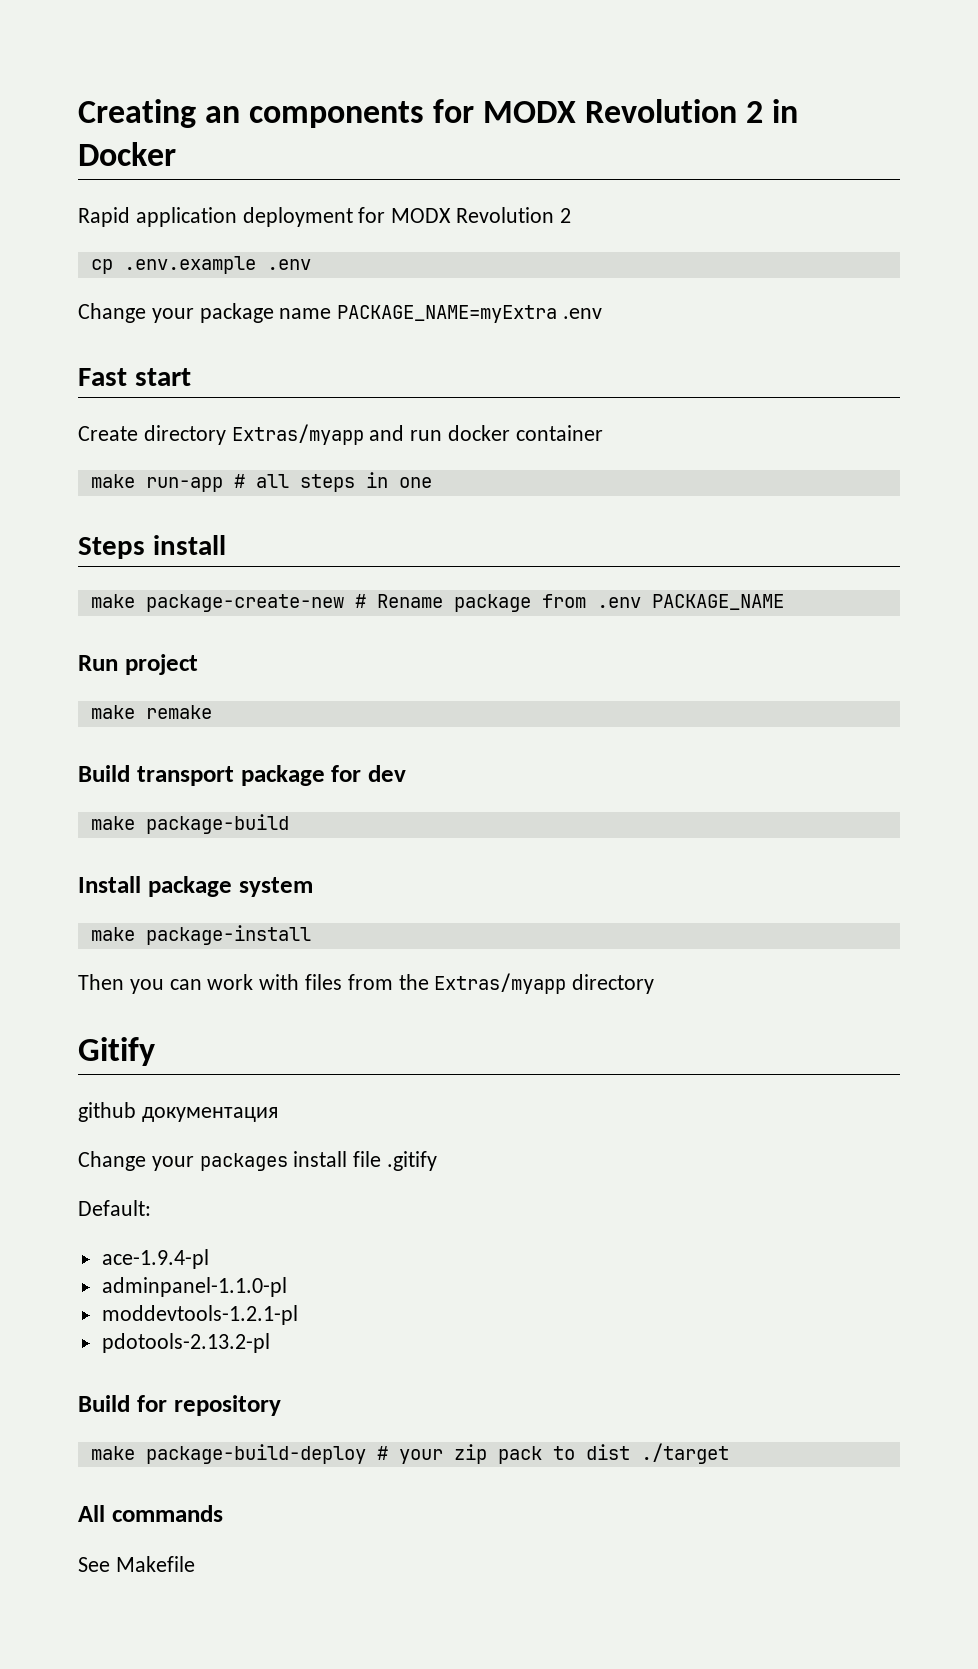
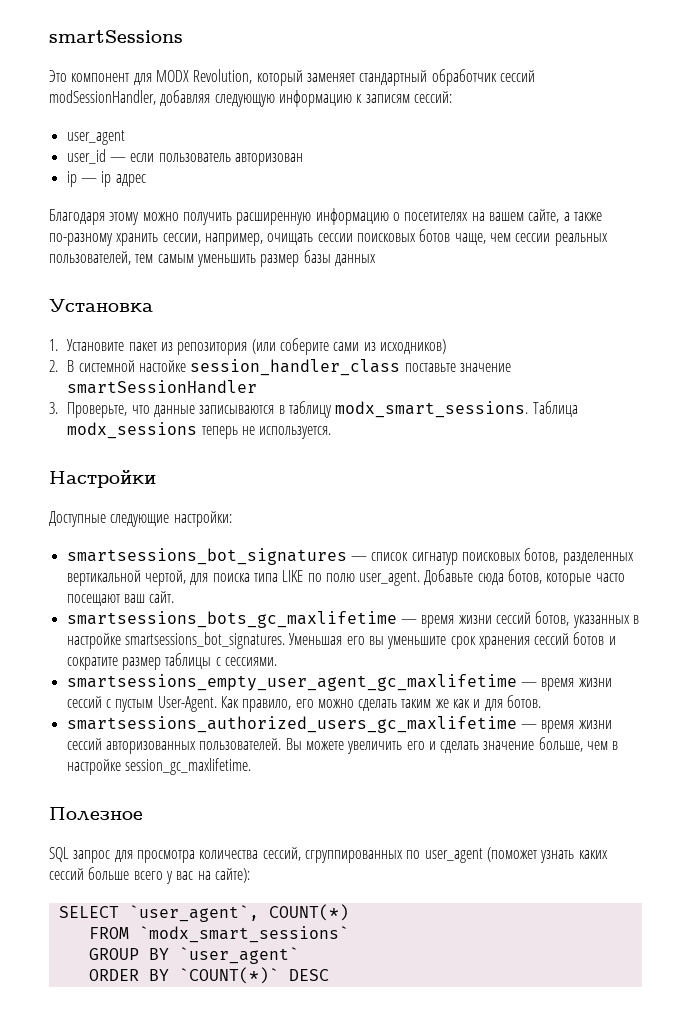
[78,99,799,128] [78,142,176,166] [78,207,571,227] [90,256,311,274] [78,303,603,323] [78,368,191,386] [78,424,603,445] [90,472,432,492] [78,535,226,559] [90,594,784,612] [78,654,198,675] [90,705,212,719] [78,765,406,786] [90,814,289,834] [78,876,313,897] [90,925,311,945] [78,973,655,994] [78,1037,155,1066] [78,1102,278,1122] [78,1151,438,1171] [78,1200,151,1216] [101,1249,209,1269] [101,1277,287,1297] [101,1305,298,1325] [101,1333,270,1353] [78,1395,281,1416] [90,1443,729,1464] [78,1505,223,1522] [78,1556,195,1572] Creating an components for MODX Revolution 2 in Docker // Rapid application deployment for MODX Revolution 2 // cp .env.example .env // Change your package name PACKAGE_NAME=myExtra .env // Fast start // Create directory Extras/myapp and run docker container // make run-app # all steps in one // Steps install // make package-create-new # Rename package from .env PACKAGE_NAME // Run project // make remake // Build transport package for dev // make package-build // Install package system // make package-install // Then you can work with files from the Extras/myapp directory // Gitify // github документация // Change your packages install file .gitify // Default: // ace-1.9.4-pl // adminpanel-1.1.0-pl // moddevtools-1.2.1-pl // pdotools-2.13.2-pl // Build for repository // make package-build-deploy # your zip pack to dist ./target // All commands // See Makefile -> [49,30,183,43] [49,69,535,86] [49,90,452,107] [66,130,125,145] [66,149,303,166] [66,171,146,187] [49,208,602,225] [49,229,608,246] [49,250,376,267] [49,299,153,312] [49,338,446,355] [49,359,511,376] [67,380,258,394] [49,401,578,418] [67,422,332,439] [49,470,156,488] [49,511,232,527] [66,548,634,565] [66,569,625,586] [66,591,175,606] [66,611,639,628] [66,632,616,649] [66,653,277,670] [66,674,612,691] [66,695,542,712] [66,716,612,733] [66,737,619,754] [66,758,251,775] [49,807,143,821] [49,847,608,863] [49,867,250,884] [58,904,349,922] [88,926,349,943] [88,947,299,964] [88,967,329,984] smartSessions // Это компонент для MODX Revolution, который заменяет стандартный обработчик сессий modSessionHandler, добавляя следующую информацию к записям сессий: // user_agent // user_id — если пользователь авторизован // ip — ip адрес // Благодаря этому можно получить расширенную информацию о посетителях на вашем сайте, а также по-разному хранить сессии, например, очищать сессии поисковых ботов чаще, чем сессии реальных пользователей, тем самым уменьшить размер базы данных // Установка // 1. Установите пакет из репозитория (или соберите сами из исходников) // 2. В системной настойке session_handler_class поставьте значение smartSessionHandler // 3. Проверьте, что данные записываются в таблицу modx_smart_sessions. Таблица modx_sessions теперь не используется. // Настройки // Доступные следующие настройки: // smartsessions_bot_signatures — список сигнатур поисковых ботов, разделенных вертикальной чертой, для поиска типа LIKE по полю user_agent. Добавьте сюда ботов, которые часто посещают ваш сайт. // smartsessions_bots_gc_maxlifetime — время жизни сессий ботов, указанных в настройке smartsessions_bot_signatures. Уменьшая его вы уменьшите срок хранения сессий ботов и сократите размер таблицы с сессиями. // smartsessions_empty_user_agent_gc_maxlifetime — время жизни сессий с пустым User-Agent. Как правило, его можно сделать таким же как и для ботов. // smartsessions_authorized_users_gc_maxlifetime — время жизни сессий авторизованных пользователей. Вы можете увеличить его и сделать значение больше, чем в настройке session_gc_maxlifetime. // Полезное // SQL запрос для просмотра количества сессий, сгруппированных по user_agent (поможет узнать каких сессий больше всего у вас на сайте): // SELECT `user_agent`, COUNT(*) // FROM `modx_smart_sessions` // GROUP BY `user_agent` // ORDER BY `COUNT(*)` DESC

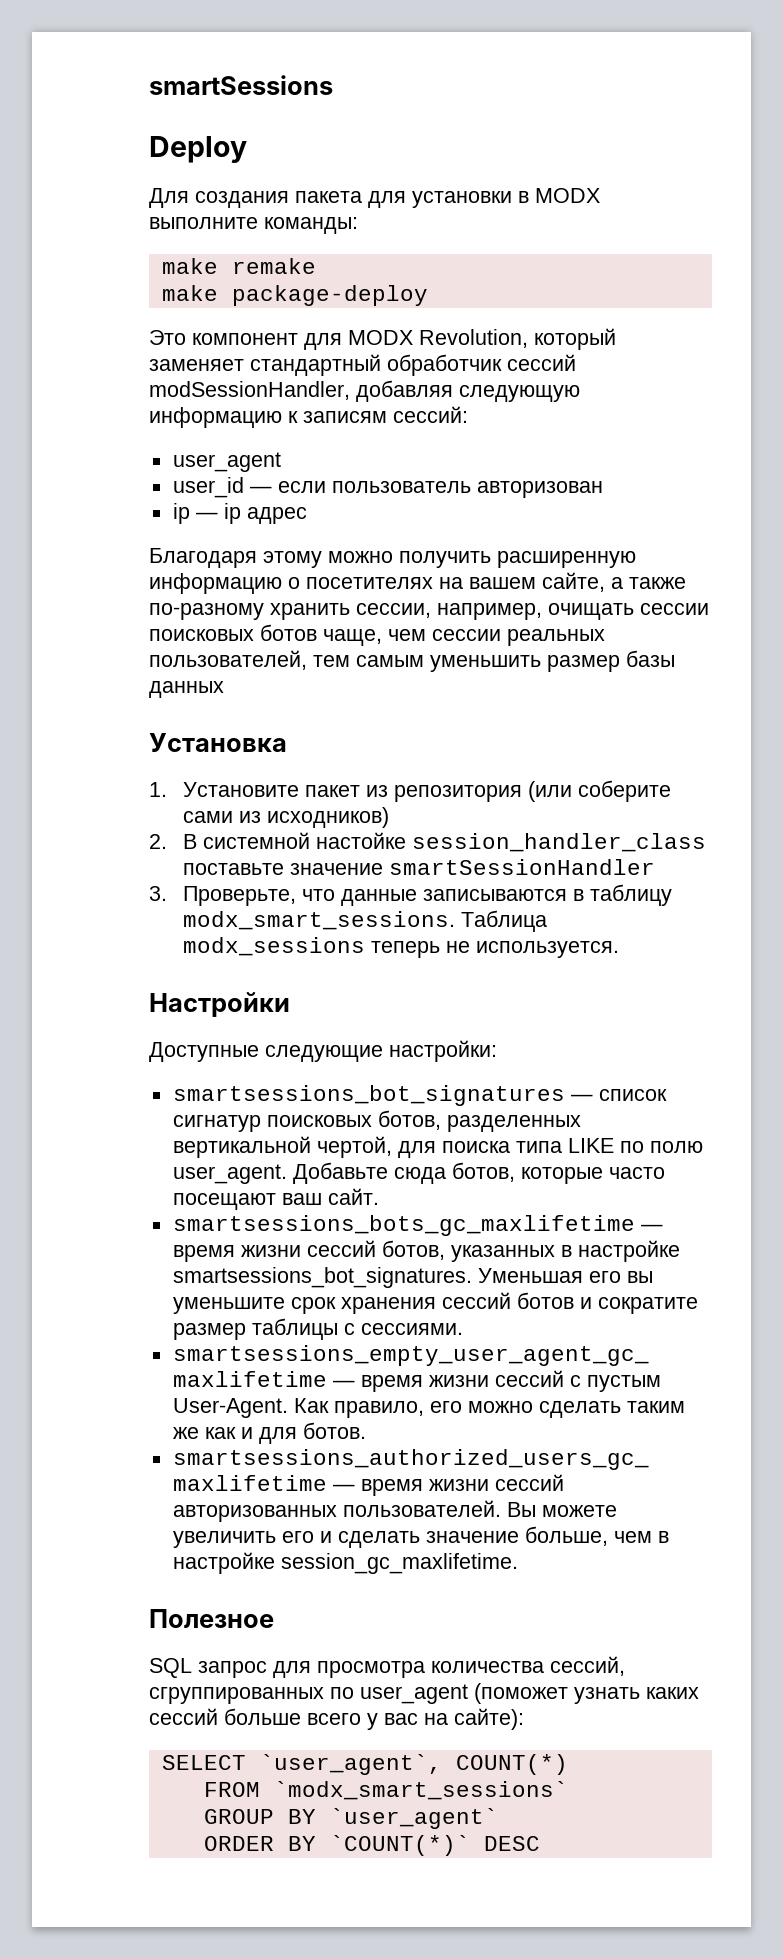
(183, 36) none -> [149,136,247,163] [149,188,600,208] [149,217,358,234] [161,258,316,274] [161,285,428,306] // Deploy // Для создания пакета для установки в MODX выполните команды: // make remake // make package-deploy

